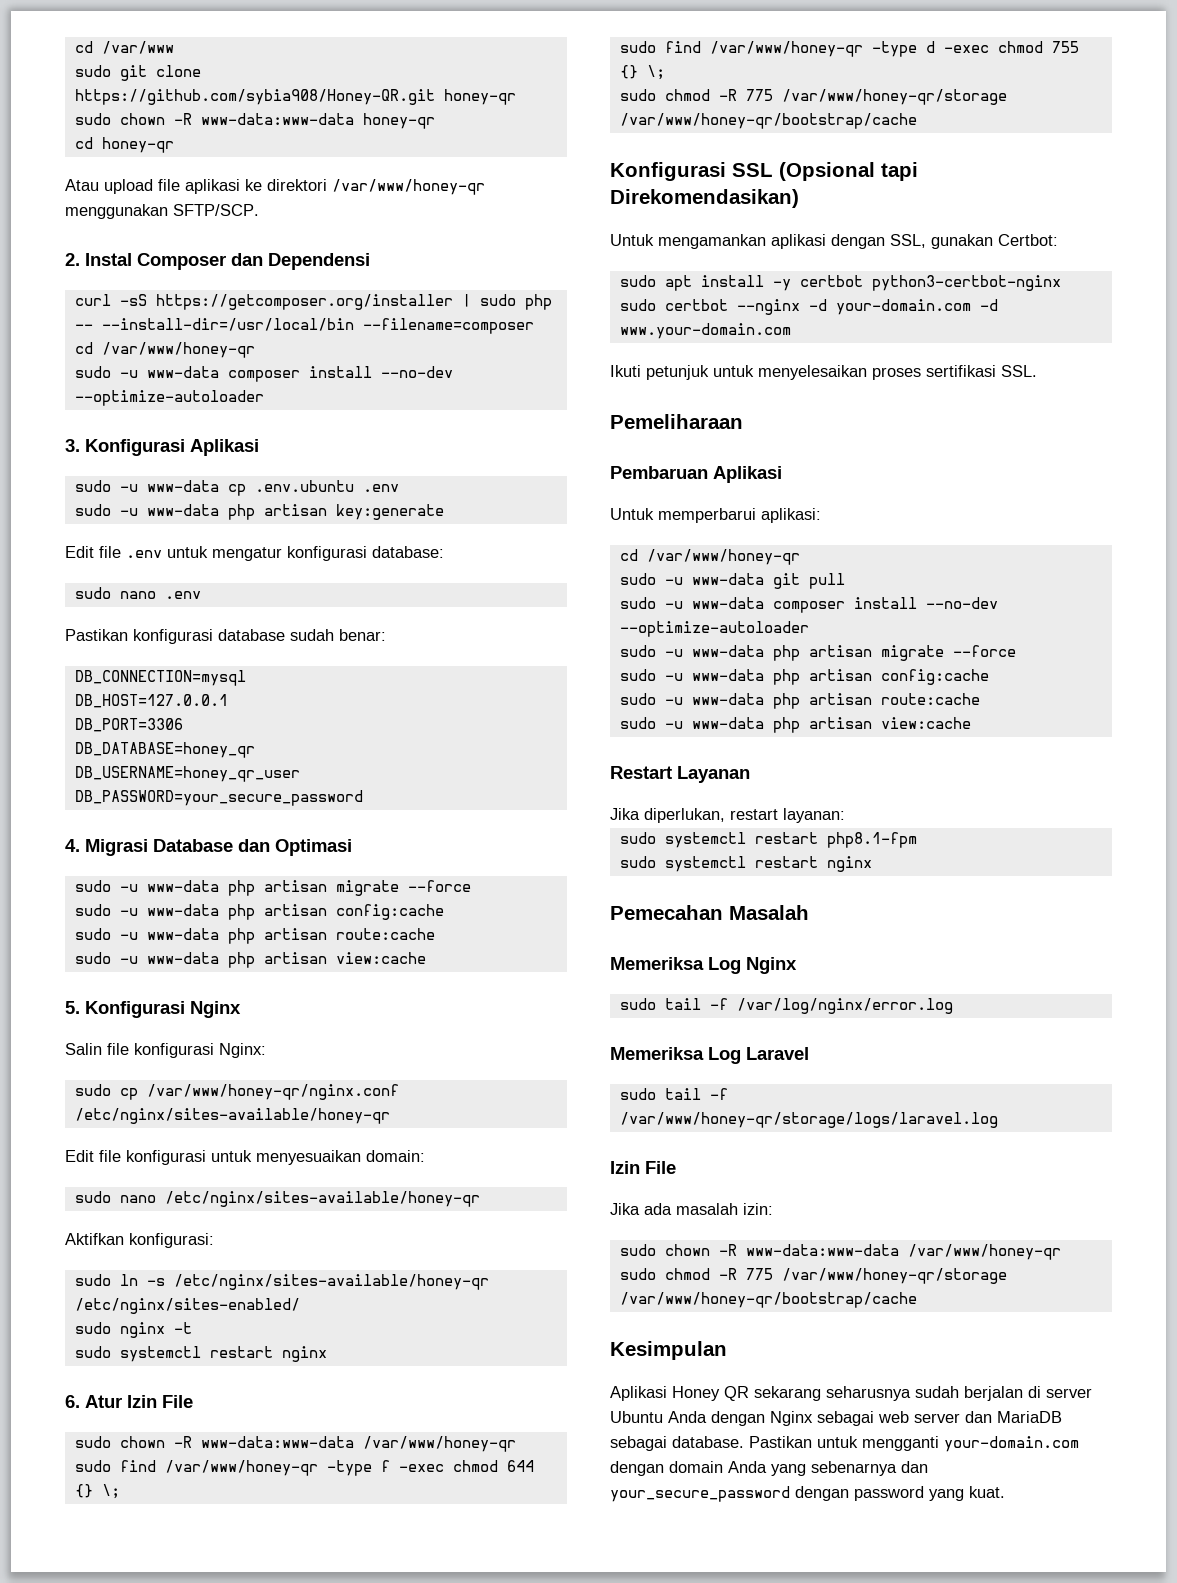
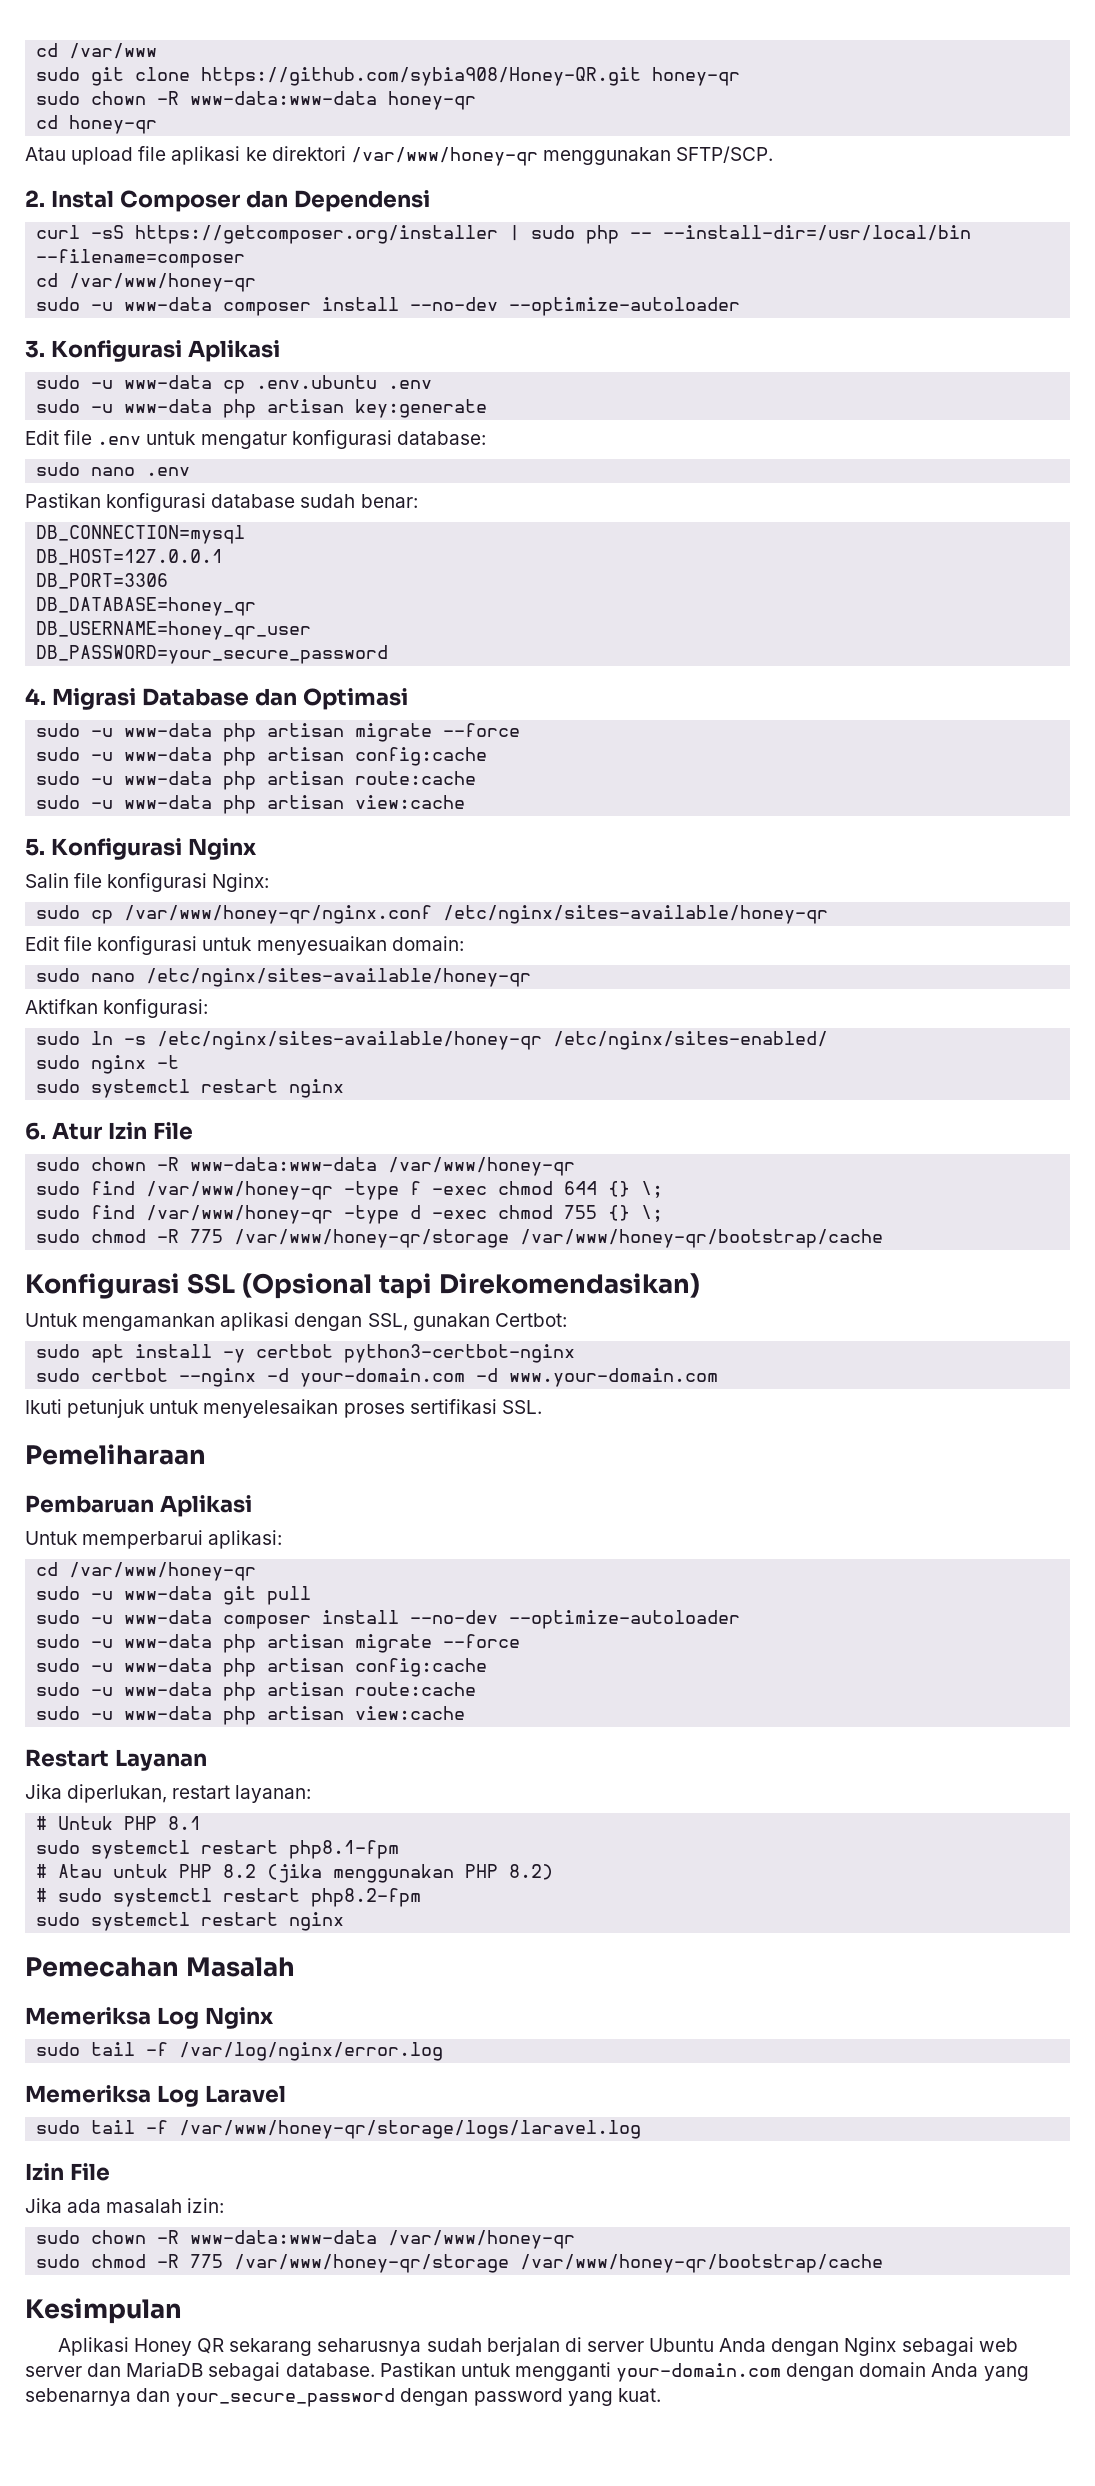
(845, 815) none -> [36,1816,202,1830] // # Untuk PHP 8.1
(917, 840) none -> [36,1864,554,1883] [36,1888,422,1907] // # Atau untuk PHP 8.2 (jika menggunakan PHP 8.2) // # sudo systemctl restart php8.2-fpm

